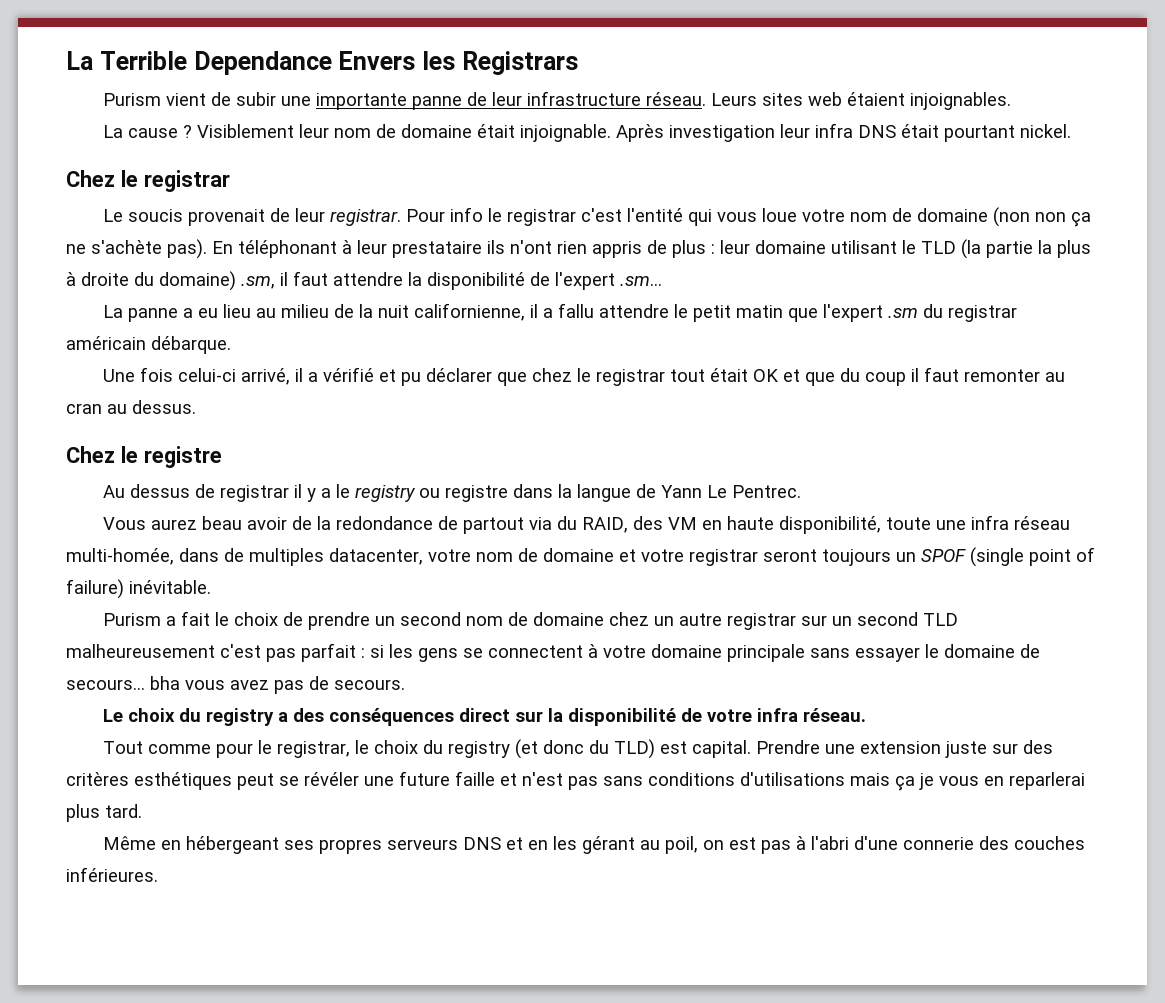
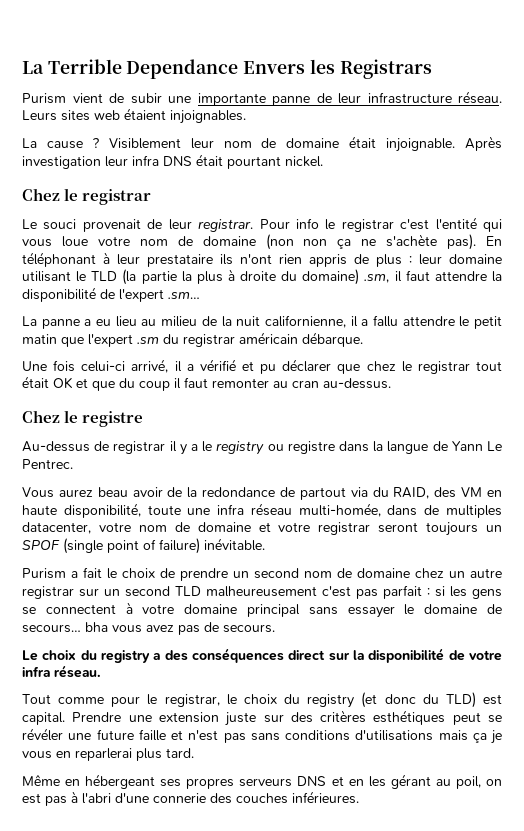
[128,209,184,222] soucis -> [43,219,77,230] souci
[107,400,196,414] au dessus. -> [323,378,391,389] au-dessus.
[103,484,191,498] Au dessus -> [22,441,90,452] Au-dessus
[727,644,805,662] principale -> [247,604,300,617] principal

